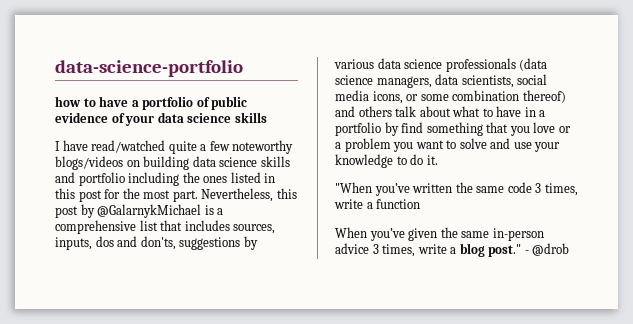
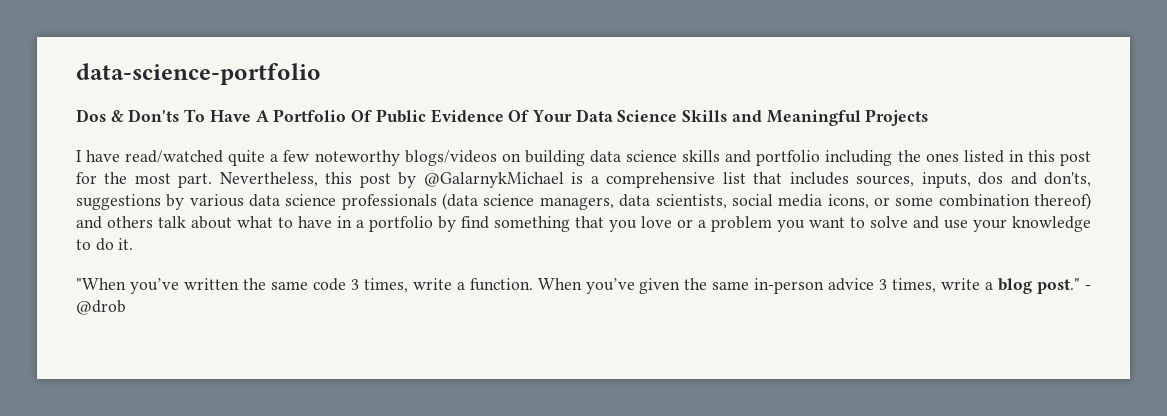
[55,96,248,110] [55,112,267,126] how to have a portfolio of public evidence of your data science skills -> [76,109,929,126] Dos & Don'ts To Have A Portfolio Of Public Evidence Of Your Data Science Skills and Meaningful Projects
[376,199,421,209] function // -> [469,278,533,291] function.

